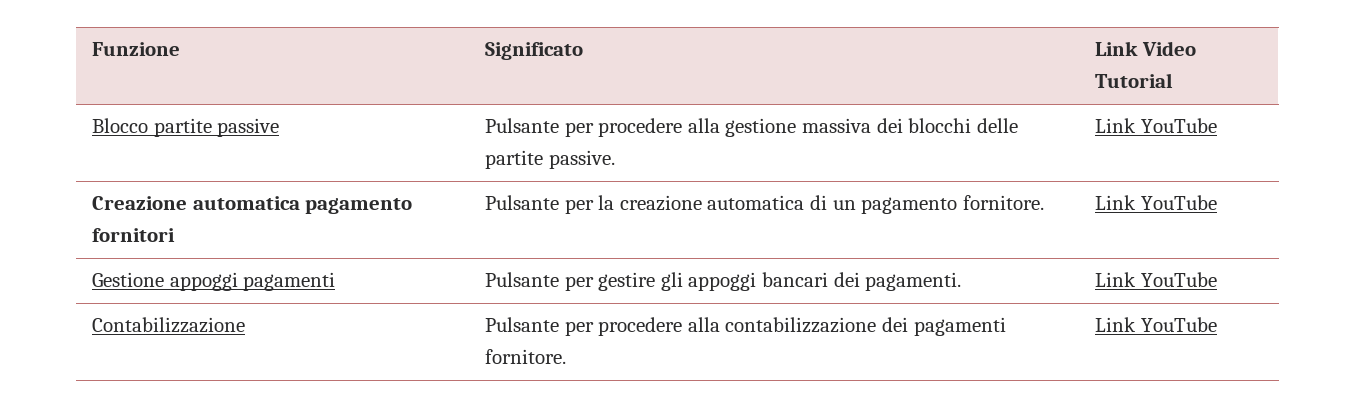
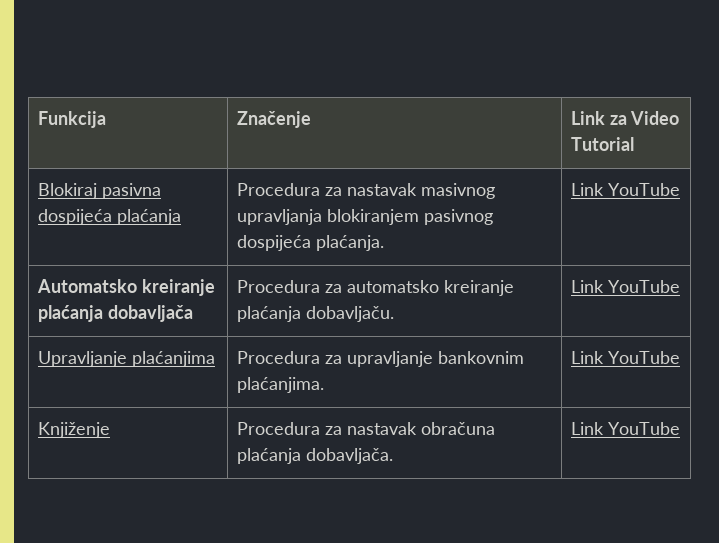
[92,42,181,56] [485,42,584,60] [1095,41,1139,56] Funzione | Significato | Link -> [37,111,106,128] [236,111,311,128] [570,111,627,125] Funkcija | Značenje | Link za
[92,118,280,137] [485,118,1018,137] [485,150,615,169] [1095,118,1217,133] [92,196,413,214] [92,228,176,242] [485,195,1044,214] [1095,195,1217,210] [92,272,336,291] [485,272,962,291] [1095,272,1217,287] [92,317,246,333] [485,317,1006,336] [485,349,567,364] Blocco partite passive | Pulsante per procedere alla gestione massiva dei blocchi delle partite passive. | Link YouTube // Creazione automatica pagamento fornitori | Pulsante per la creazione automatica di un pagamento fornitore. | Link YouTube // Gestione appoggi pagamenti | Pulsante per gestire gli appoggi bancari dei pagamenti. | Link YouTube // Contabilizzazione | Pulsante per procedere alla contabilizzazione dei pagamenti fornitore. -> [37,183,161,199] [37,209,181,225] [236,183,495,199] [236,209,493,225] [236,235,384,251] [570,183,680,196] [36,279,215,296] [37,305,193,322] [236,280,514,296] [236,306,394,322] [570,280,680,293] [37,351,215,367] [236,351,524,367] [236,377,324,393] [570,351,680,364] [37,422,110,438] [236,422,495,435] [236,448,393,464] Blokiraj pasivna dospijeća plaćanja | Procedura za nastavak masivnog upravljanja blokiranjem pasivnog dospijeća plaćanja. | Link YouTube // Automatsko kreiranje plaćanja dobavljača | Procedura za automatsko kreiranje plaćanja dobavljaču. | Link YouTube // Upravljanje plaćanjima | Procedura za upravljanje bankovnim plaćanjima. | Link YouTube // Knjiženje | Procedura za nastavak obračuna plaćanja dobavljača.

